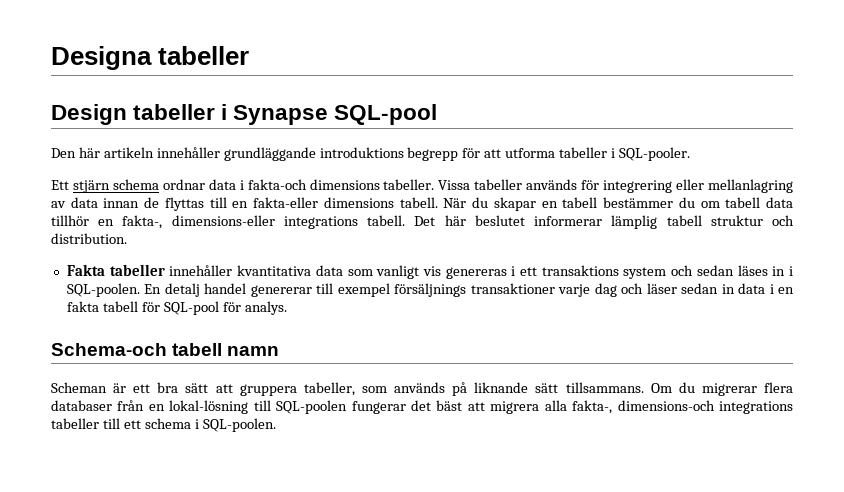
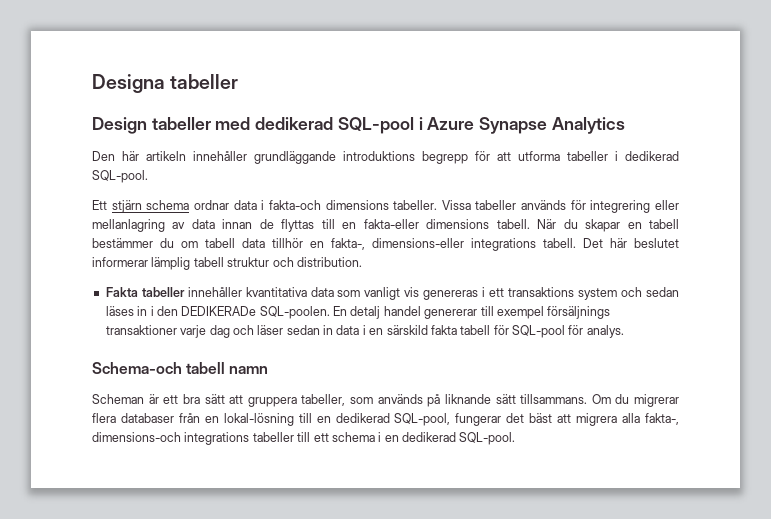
[221,104,438,125] i Synapse SQL-pool -> [215,117,625,134] med dedikerad SQL-pool i Azure Synapse Analytics
[618,147,690,161] SQL-pooler. -> [625,151,679,161] [92,170,148,183] dedikerad SQL-pool.
(793, 271) none -> [156,306,257,316] den DEDIKERADe
(794, 290) none -> [386,325,428,335] särskild
[276,400,348,414] SQL-poolen -> [316,413,451,426] en dedikerad SQL-pool,
[202,418,276,432] SQL-poolen. -> [384,432,516,445] en dedikerad SQL-pool.

